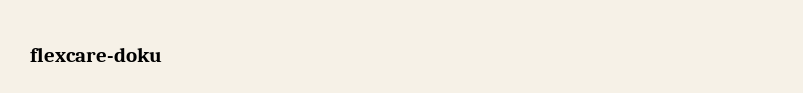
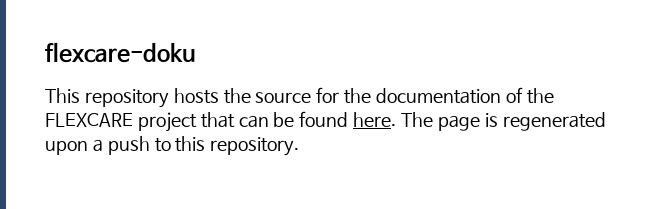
(162, 54) none -> [45,87,554,108] [45,111,606,132] [45,136,300,156] // This repository hosts the source for the documentation of the FLEXCARE project that can be found here. The page is regenerated upon a push to this repository.

